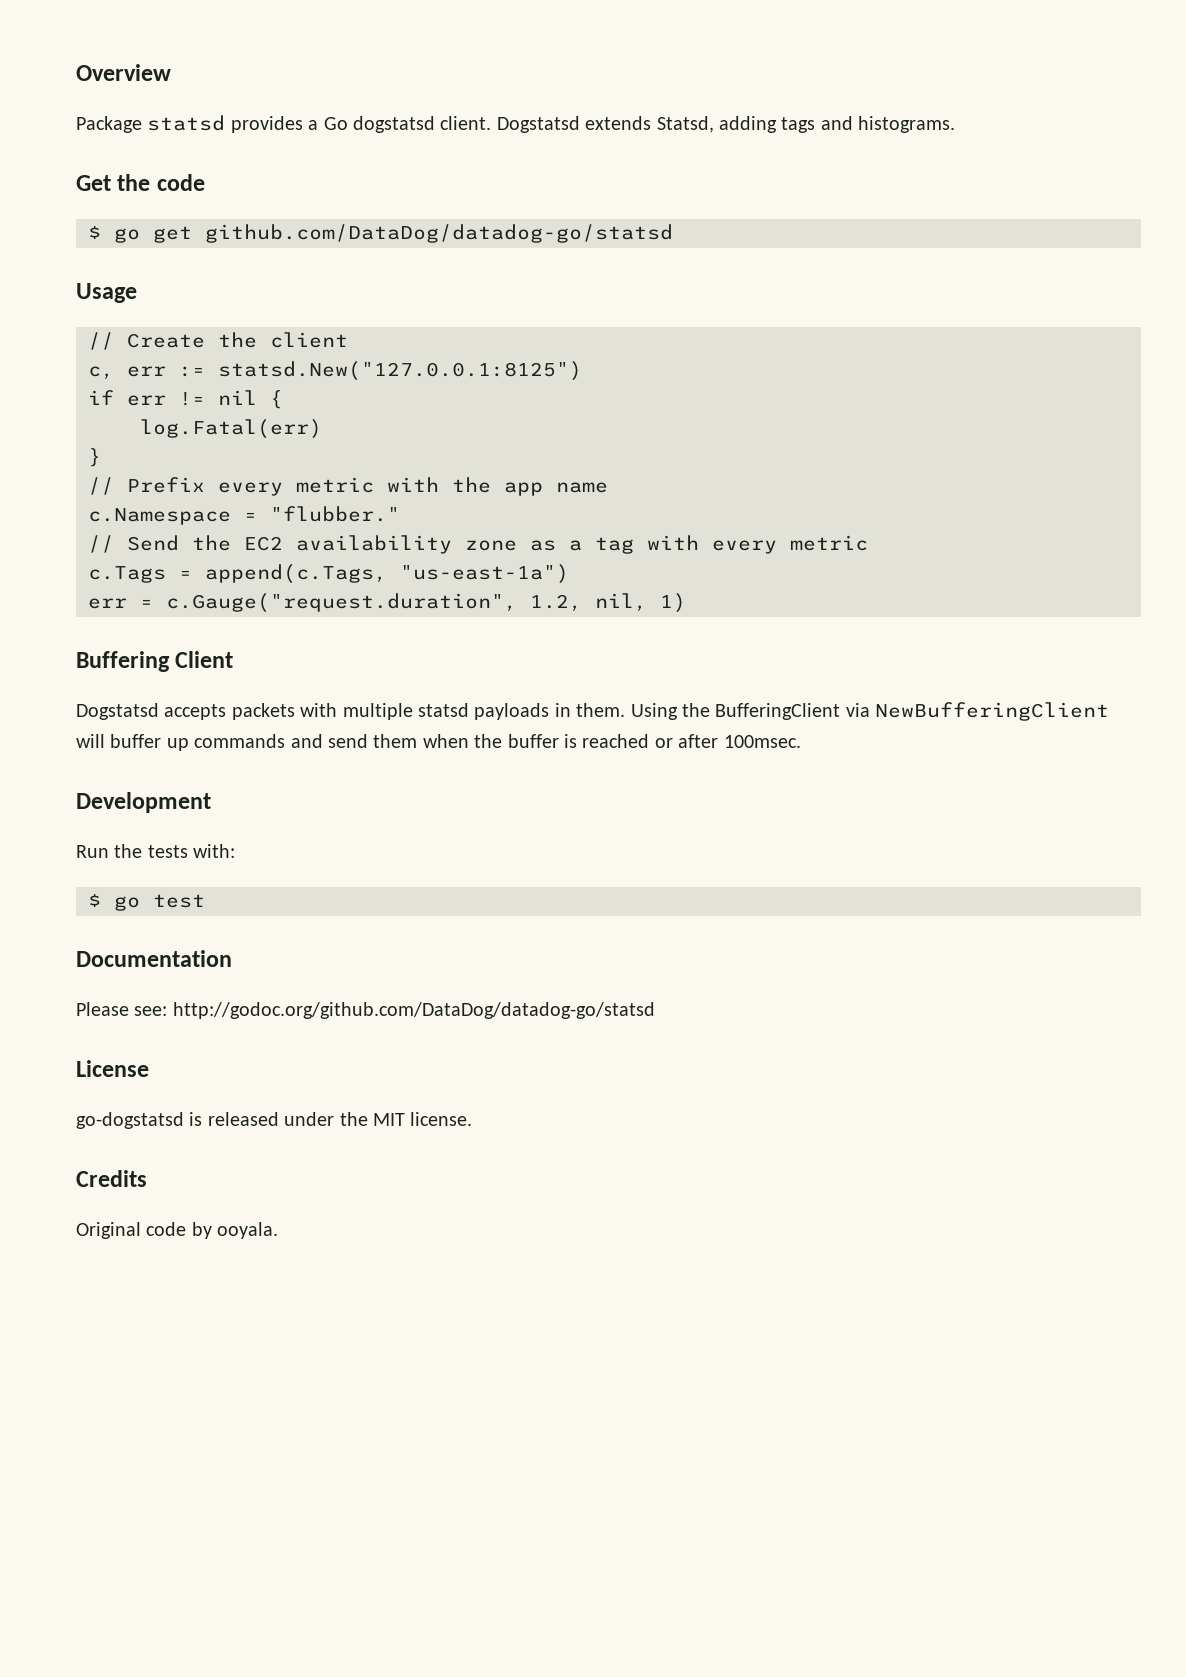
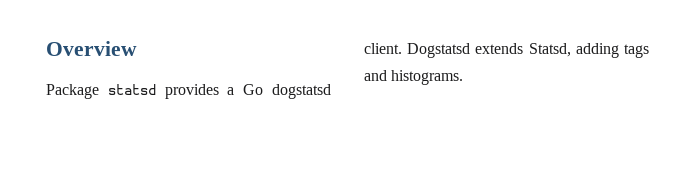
[76,174,205,191] [88,224,673,243] [76,283,137,303] [88,332,348,350] [88,361,582,381] [88,390,283,409] [140,419,322,439] [88,448,101,467] [88,477,608,496] [88,506,400,525] [88,535,868,554] [88,564,569,584] [88,593,686,613] [76,651,234,672] [76,702,1110,721] [76,734,801,751] [76,792,211,813] [76,844,236,858] [88,894,205,911] [76,950,232,967] [76,1002,655,1019] [76,1060,149,1077] [76,1112,473,1129] [76,1170,147,1187] [76,1222,279,1239] // Get the code // $ go get github.com/DataDog/datadog-go/statsd // Usage // // Create the client // c, err := statsd.New("127.0.0.1:8125") // if err != nil { // log.Fatal(err) // } // // Prefix every metric with the app name // c.Namespace = "flubber." // // Send the EC2 availability zone as a tag with every metric // c.Tags = append(c.Tags, "us-east-1a") // err = c.Gauge("request.duration", 1.2, nil, 1) // Buffering Client // Dogstatsd accepts packets with multiple statsd payloads in them. Using the BufferingClient via NewBufferingClient will buffer up commands and send them when the buffer is reached or after 100msec. // Development // Run the tests with: // $ go test // Documentation // Please see: http://godoc.org/github.com/DataDog/datadog-go/statsd // License // go-dogstatsd is released under the MIT license. // Credits // Original code by ooyala. -> (464, 77) none

